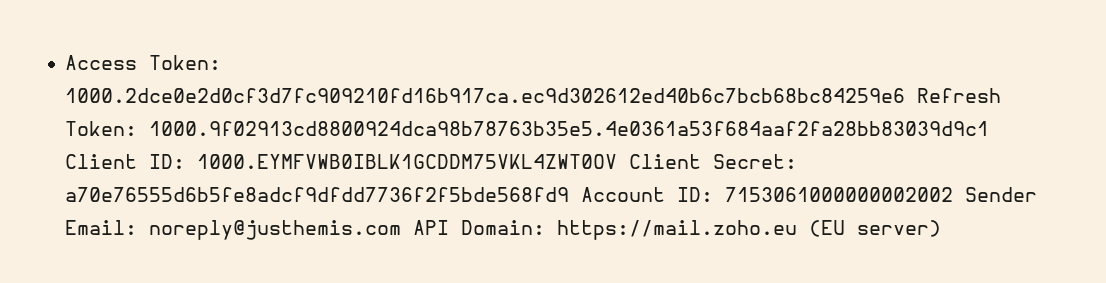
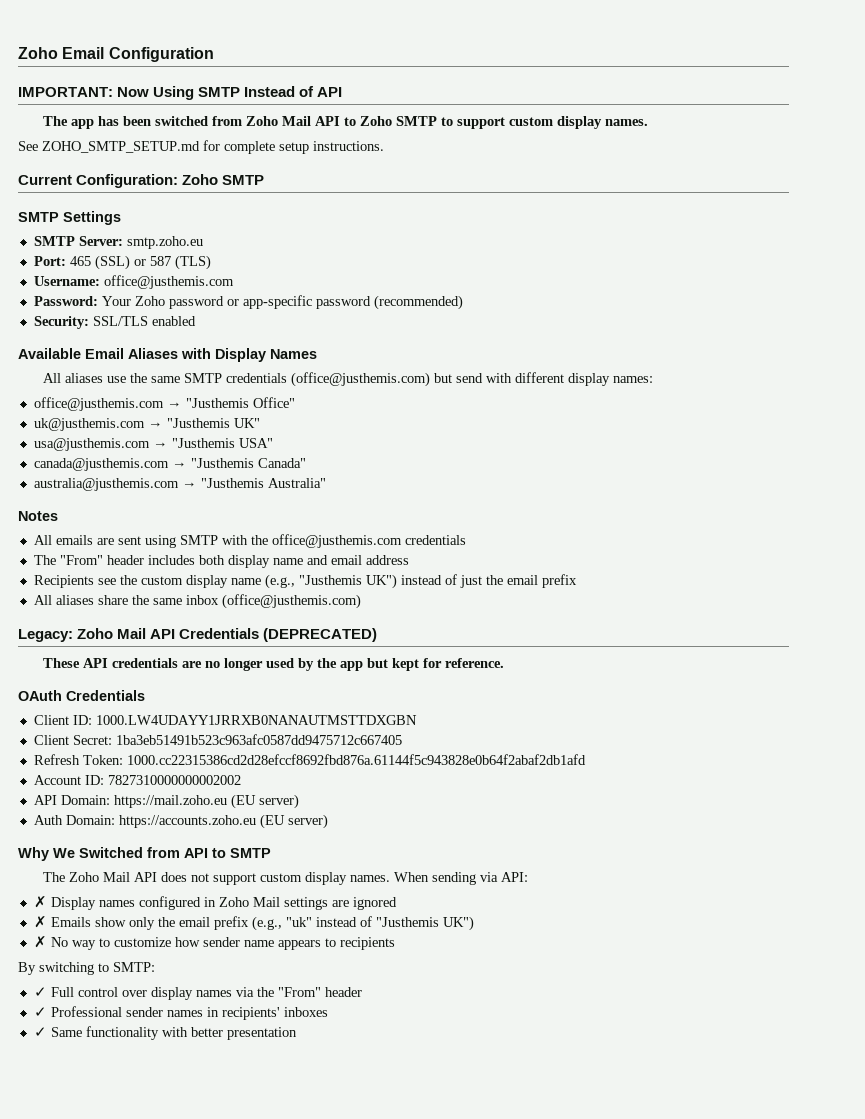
[65,55,222,70] [65,88,1002,103] [65,121,990,136] [65,154,798,169] [65,187,1038,202] [65,220,402,240] Access Token: 1000.2dce0e2d0cf3d7fc909210fd16b917ca.ec9d302612ed40b6c7bcb68bc84259e6 Refresh Token: 1000.9f02913cd8800924dca98b78763b35e5.4e0361a53f684aaf2fa28bb83039d9c1 Client ID: 1000.EYMFVWB0IBLK1GCDDM75VKL4ZWT0OV Client Secret: a70e76555d6b5fe8adcf9dfdd7736f2f5bde568fd9 Account ID: 7153061000000002002 Sender Email: noreply@justhemis.com -> [18,47,214,62] [18,86,343,100] [42,116,648,129] [18,140,384,154] [18,174,265,188] [18,211,121,225] [33,236,203,249] [33,255,211,270] [33,275,234,289] [33,295,463,310] [33,316,196,329] [18,348,317,362] [42,372,653,387] [33,397,295,411] [33,418,260,431] [33,438,273,451] [33,458,306,471] [33,478,326,491] [18,511,58,521] [33,534,466,548] [33,555,409,568] [33,574,577,589] [33,594,361,609] [18,628,378,642] [42,658,504,671] [18,690,145,701] [33,715,417,725] [33,734,402,745] [33,754,586,765] [33,775,241,785] Zoho Email Configuration // IMPORTANT: Now Using SMTP Instead of API // The app has been switched from Zoho Mail API to Zoho SMTP to support custom display names. // See ZOHO_SMTP_SETUP.md for complete setup instructions. // Current Configuration: Zoho SMTP // SMTP Settings // SMTP Server: smtp.zoho.eu // Port: 465 (SSL) or 587 (TLS) // Username: office@justhemis.com // Password: Your Zoho password or app-specific password (recommended) // Security: SSL/TLS enabled // Available Email Aliases with Display Names // All aliases use the same SMTP credentials (office@justhemis.com) but send with different display names: // office@justhemis.com → "Justhemis Office" // uk@justhemis.com → "Justhemis UK" // usa@justhemis.com → "Justhemis USA" // canada@justhemis.com → "Justhemis Canada" // australia@justhemis.com → "Justhemis Australia" // Notes // All emails are sent using SMTP with the office@justhemis.com credentials // The "From" header includes both display name and email address // Recipients see the custom display name (e.g., "Justhemis UK") instead of just the email prefix // All aliases share the same inbox (office@justhemis.com) // Legacy: Zoho Mail API Credentials (DEPRECATED) // These API credentials are no longer used by the app but kept for reference. // OAuth Credentials // Client ID: 1000.LW4UDAYY1JRRXB0NANAUTMSTTDXGBN // Client Secret: 1ba3eb51491b523c963afc0587dd9475712c667405 // Refresh Token: 1000.cc22315386cd2d28efccf8692fbd876a.61144f5c943828e0b64f2abaf2db1afd // Account ID: 7827310000000002002 //
(942, 228) none -> [33,814,328,829] [18,847,271,861] [42,872,528,885] [33,896,397,910] [33,916,474,931] [33,936,395,950] [18,962,155,975] [33,987,362,1000] [33,1006,328,1020] [33,1026,297,1040] // Auth Domain: https://accounts.zoho.eu (EU server) // Why We Switched from API to SMTP // The Zoho Mail API does not support custom display names. When sending via API: // ✗ Display names configured in Zoho Mail settings are ignored // ✗ Emails show only the email prefix (e.g., "uk" instead of "Justhemis UK") // ✗ No way to customize how sender name appears to recipients // By switching to SMTP: // ✓ Full control over display names via the "From" header // ✓ Professional sender names in recipients' inboxes // ✓ Same functionality with better presentation

